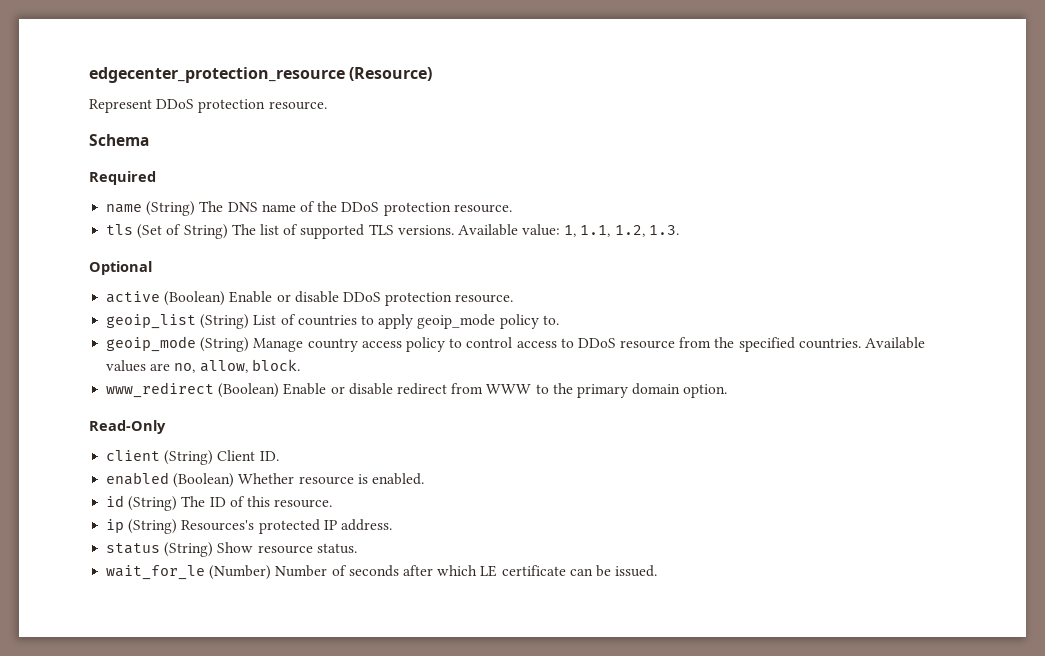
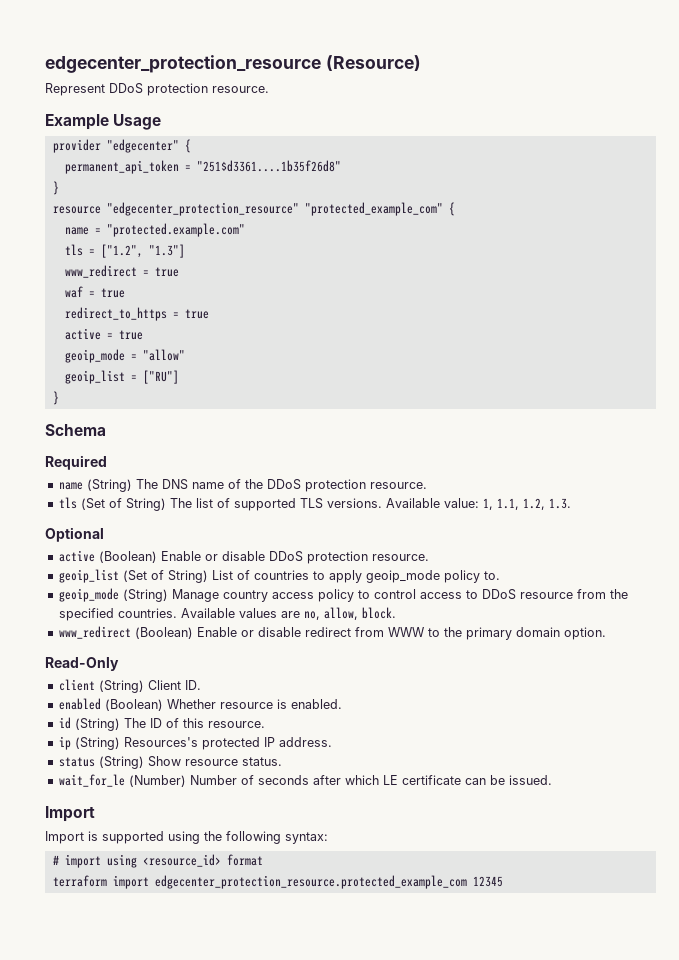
(327, 105) none -> [45,114,162,130] [52,139,191,153] [64,160,341,174] [52,181,59,195] [52,202,455,216] [64,223,245,237] [64,244,185,258] [64,265,179,278] [64,286,125,298] [64,307,209,321] [64,328,143,340] [64,349,185,363] [64,370,179,384] [52,391,59,405] // Example Usage // provider "edgecenter" { // permanent_api_token = "251$d3361....1b35f26d8" // } // resource "edgecenter_protection_resource" "protected_example_com" { // name = "protected.example.com" // tls = ["1.2", "1.3"] // www_redirect = true // waf = true // redirect_to_https = true // active = true // geoip_mode = "allow" // geoip_list = ["RU"] // }
[200,314,250,329] (String) -> [122,570,208,583] (Set of String)
(658, 571) none -> [45,806,95,822] [45,831,328,844] [52,854,263,868] [52,875,503,889] // Import // Import is supported using the following syntax: // # import using <resource_id> format // terraform import edgecenter_protection_resource.protected_example_com 12345

